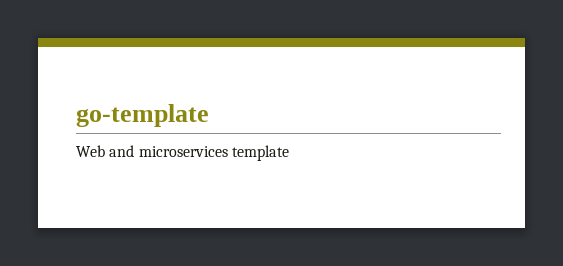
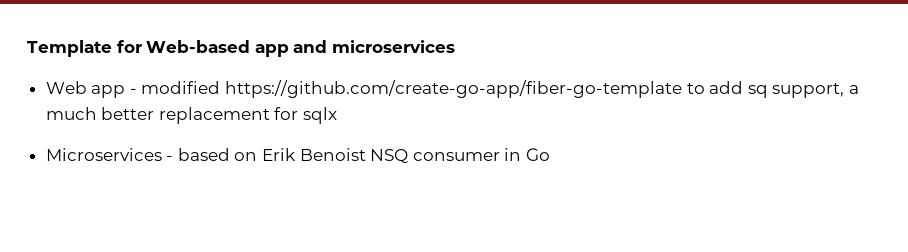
[76,104,209,127] [76,145,289,161] go-template // Web and microservices template -> [27,40,455,57] [45,80,860,98] [45,107,338,124] [45,148,551,164] Template for Web-based app and microservices // Web app - modified https://github.com/create-go-app/fiber-go-template to add sq support, a much better replacement for sqlx // Microservices - based on Erik Benoist NSQ consumer in Go

